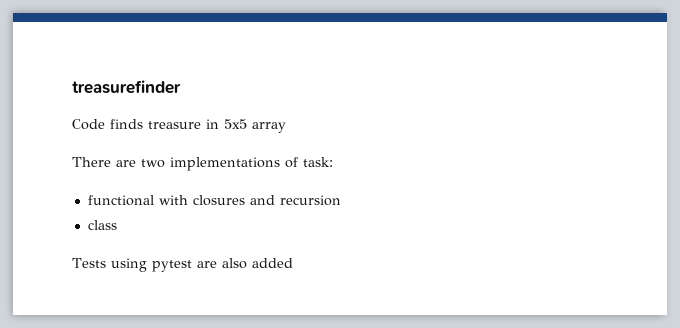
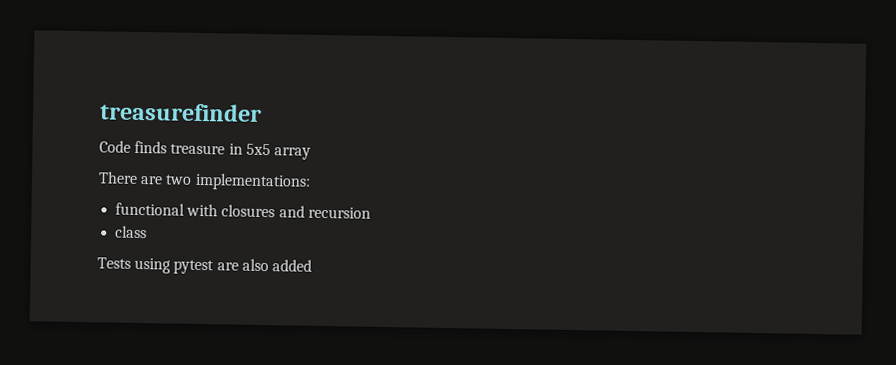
[170,157,333,171] implementations of task: -> [194,172,311,191] implementations:

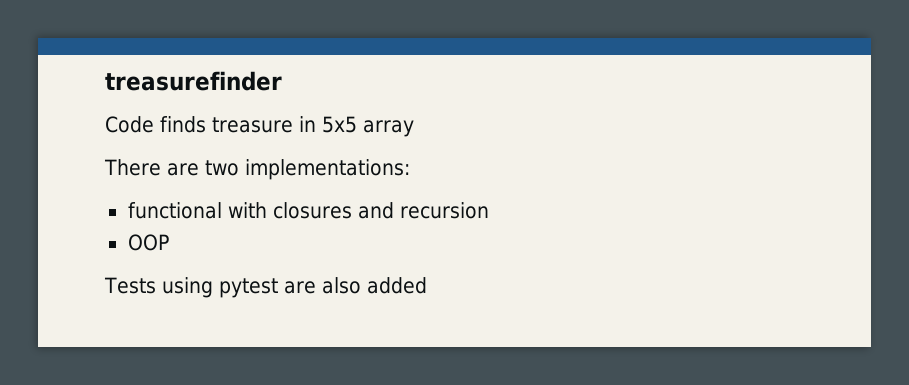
[115,225,148,239] class -> [127,234,169,251] OOP

